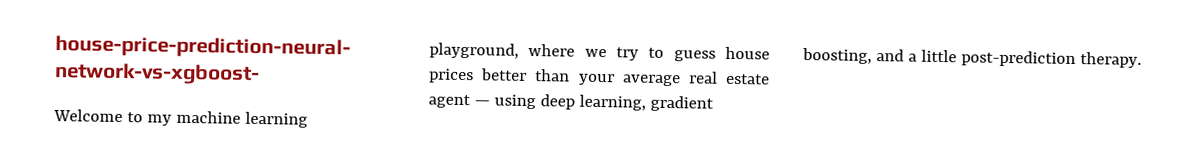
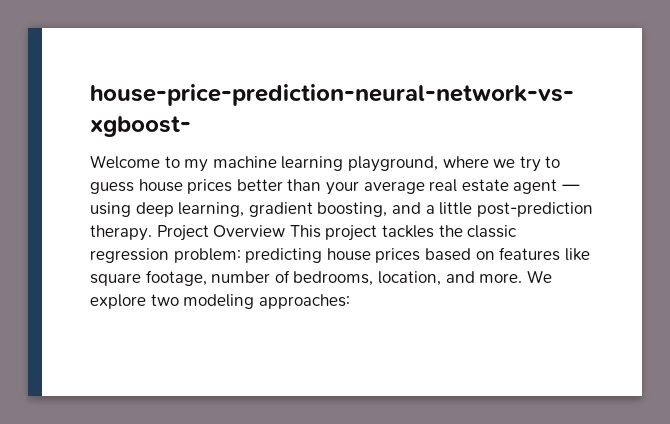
(1142, 60) none -> [156,225,517,241] [90,247,590,263] [90,270,552,286] [90,294,350,309] Project Overview This project tackles the classic regression problem: predicting house prices based on features like square footage, number of bedrooms, location, and more. We explore two modeling approaches:

